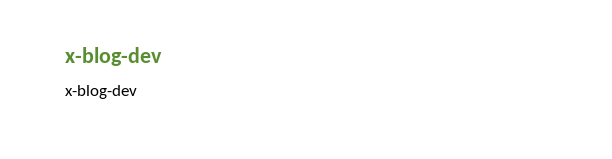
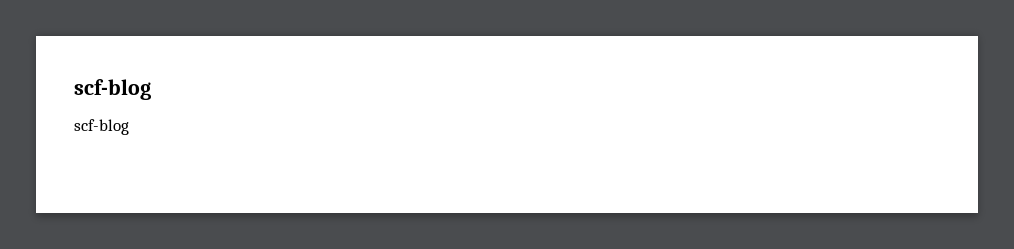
[65,47,162,66] [65,85,137,99] x-blog-dev // x-blog-dev -> [74,79,151,100] [74,119,129,135] scf-blog // scf-blog

